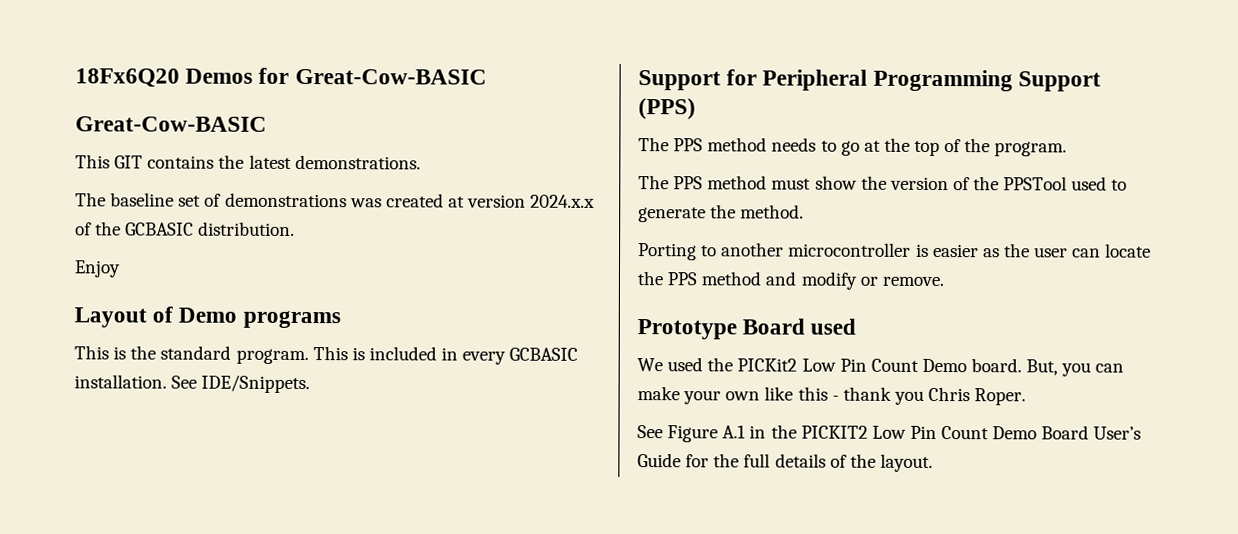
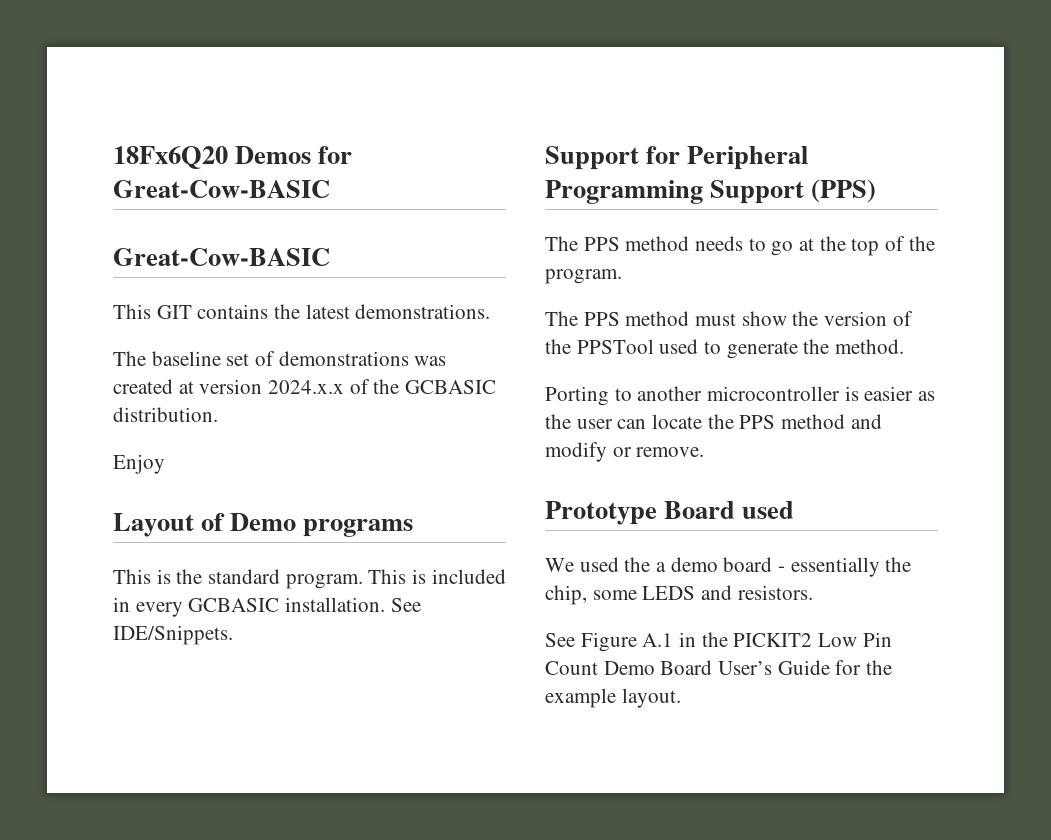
[737,358,1125,377] [637,386,1027,406] PICKit2 Low Pin Count Demo board. But, you can make your own like this - thank you Chris Roper. -> [656,557,912,577] [545,585,813,605] a demo board - essentially the chip, some LEDS and resistors.
[743,453,876,468] full details of the -> [545,688,616,708] example

